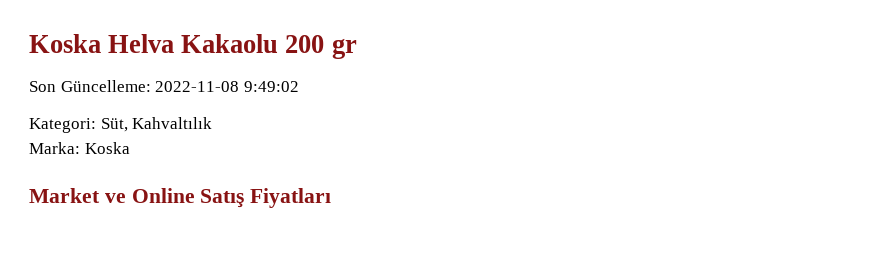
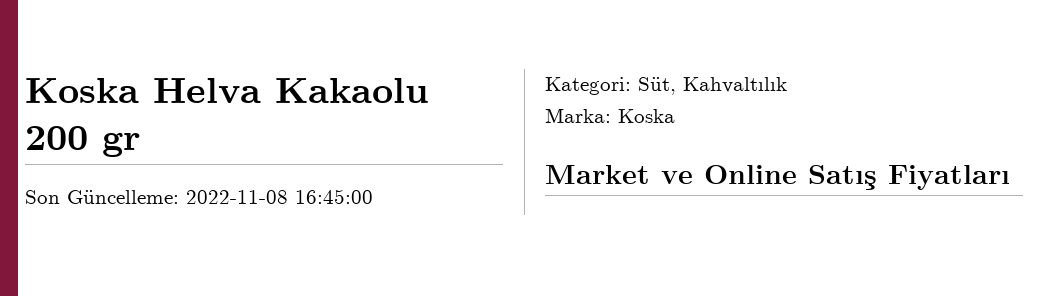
[243,81,299,92] 9:49:02 -> [295,189,373,204] 16:45:00

